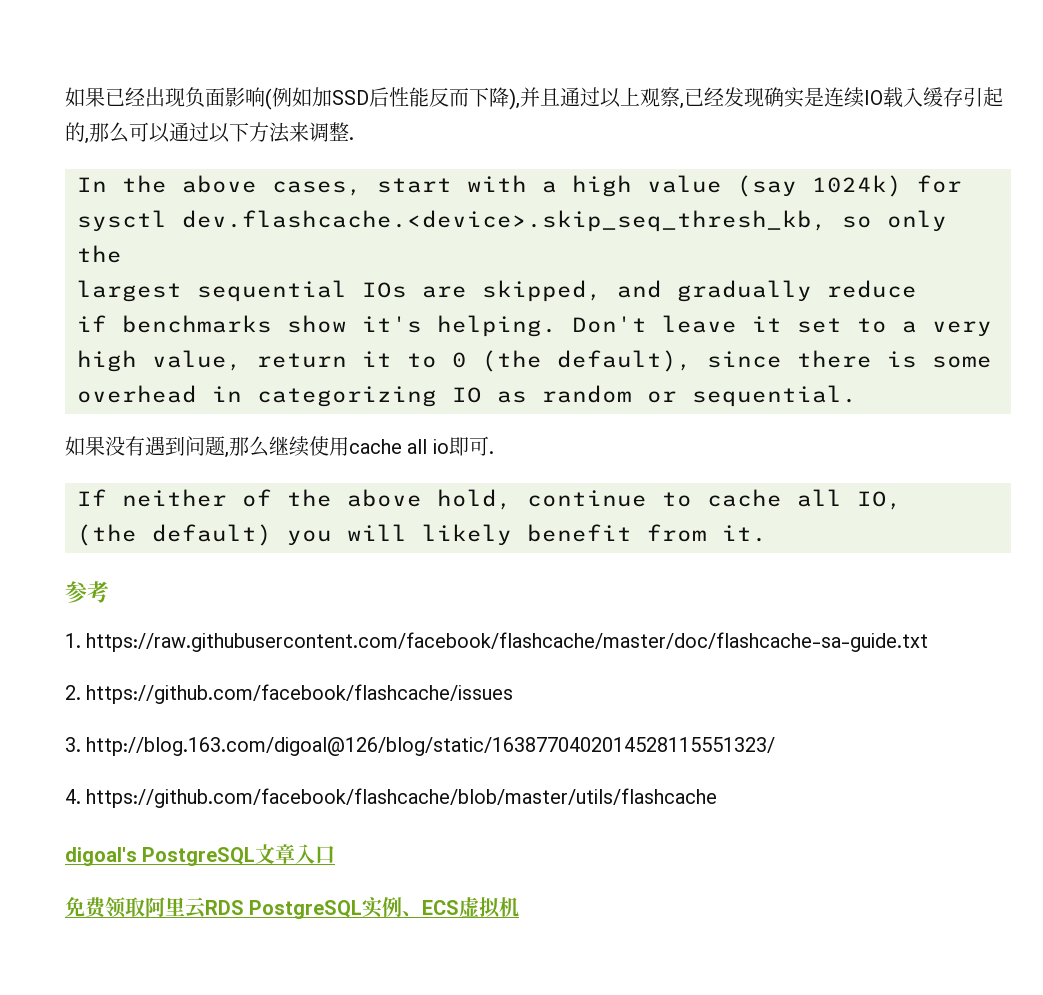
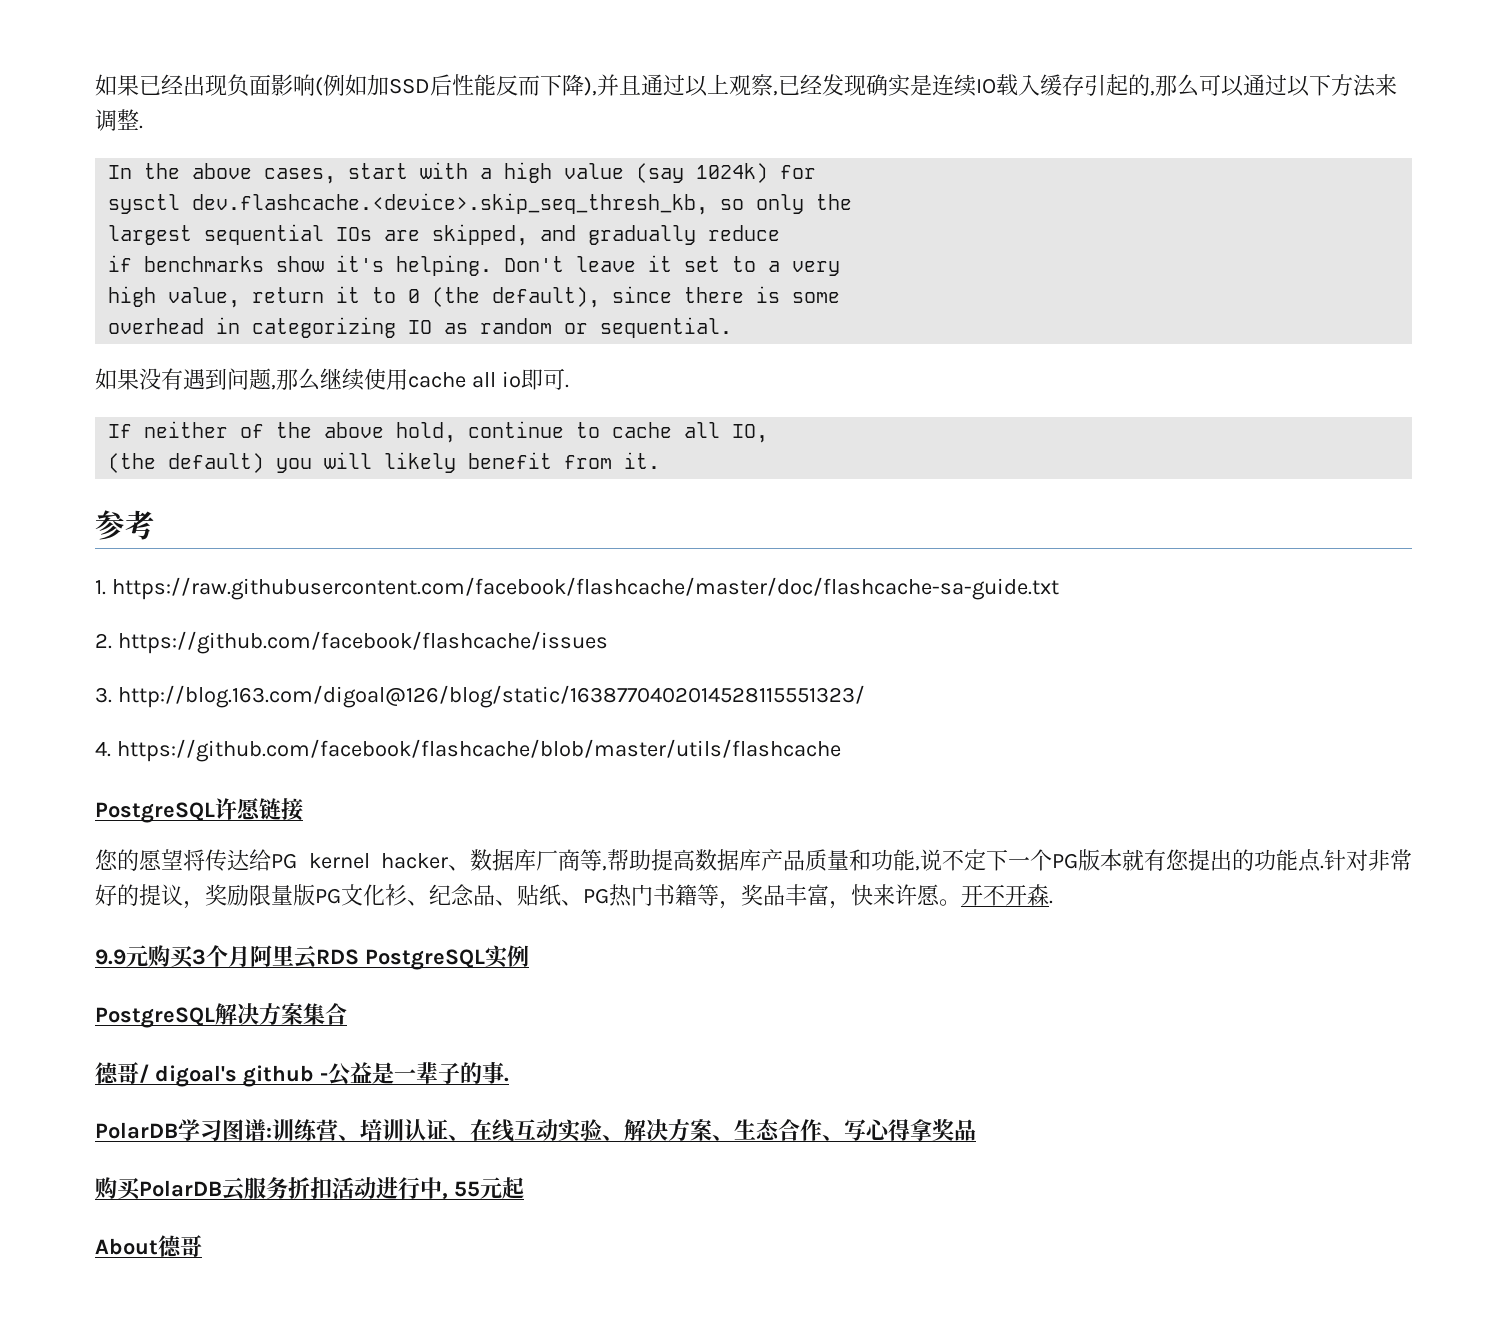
[65,844,336,866] [65,897,145,918] digoal's PostgreSQL文章入口 // 免费领取 -> [95,798,303,823] [95,849,1412,872] [95,884,1053,909] [95,945,250,968] PostgreSQL许愿链接 // 您的愿望将传达给PG kernel hacker、数据库厂商等,帮助提高数据库产品质量和功能,说不定下一个PG版本就有您提出的功能点.针对非常好的提议，奖励限量版PG文化衫、纪念品、贴纸、PG热门书籍等，奖品丰富，快来许愿。开不开森. // 9.9元购买3个月
[402,897,520,918] 、ECS虚拟机 -> [95,1003,347,1028] [95,1061,509,1087] [95,1119,976,1142] [95,1177,524,1201] [95,1235,202,1257] // PostgreSQL解决方案集合 // 德哥/ digoal's github -公益是一辈子的事. // PolarDB学习图谱:训练营、培训认证、在线互动实验、解决方案、生态合作、写心得拿奖品 // 购买PolarDB云服务折扣活动进行中, 55元起 // About德哥

